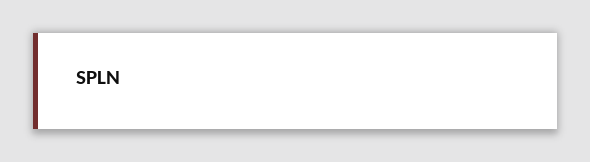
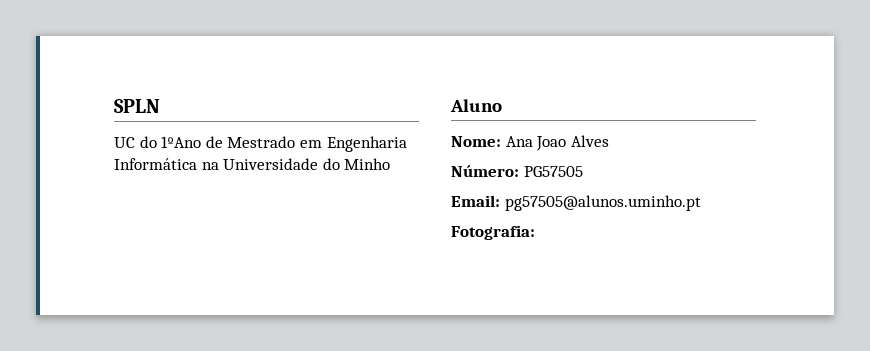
(120, 77) none -> [114,136,407,152] [114,158,391,170] [450,99,502,112] [451,135,609,151] [451,165,583,177] [451,195,701,211] [451,225,535,240] // UC do 1ºAno de Mestrado em Engenharia Informática na Universidade do Minho // Aluno // Nome: Ana Joao Alves // Número: PG57505 // Email: pg57505@alunos.uminho.pt // Fotografia:

